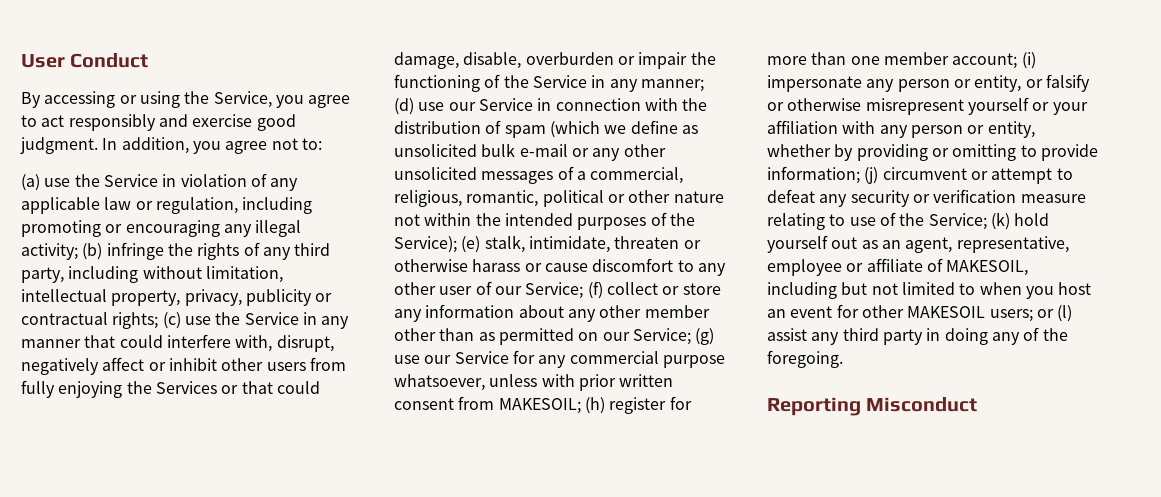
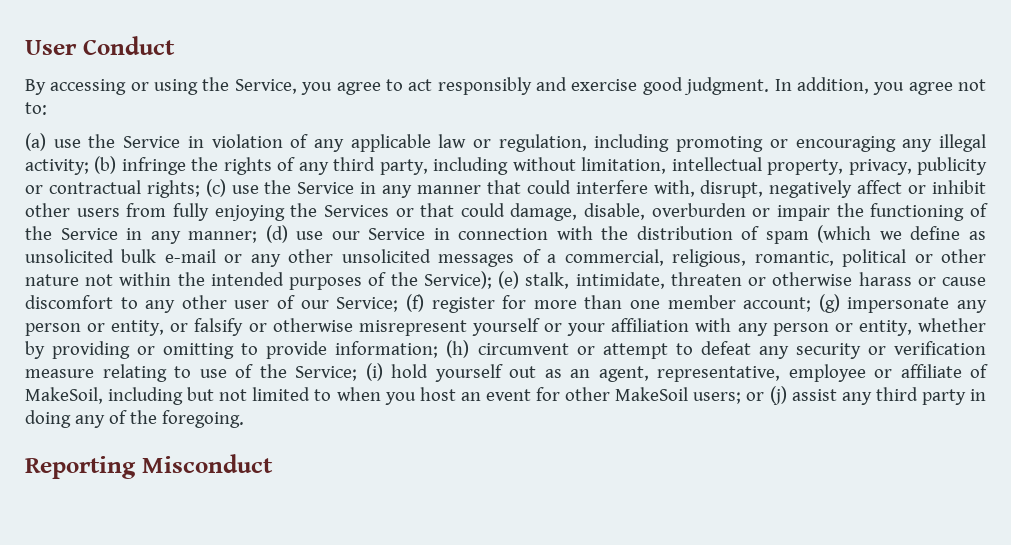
[606,282,721,295] [394,304,710,322] [394,328,715,345] [394,350,725,368] [394,374,674,391] [394,396,605,414] collect or store any information about any other member other than as permitted on our Service; (g) use our Service for any commercial purpose whatsoever, unless with prior written consent from MAKESOIL; (h) -> (424, 303) none
[1021,52,1036,69] (i) -> [818,294,840,313] (g)
[864,167,879,184] (j) -> [446,340,470,358] (h)
[990,212,1010,230] (k) -> [365,363,383,381] (i)
[946,260,1029,276] MAKESOIL, -> [25,387,103,404] MakeSoil,
[907,306,986,318] MAKESOIL -> [615,387,689,401] MakeSoil
[1057,305,1073,322] (l) -> [769,386,787,405] (j)

